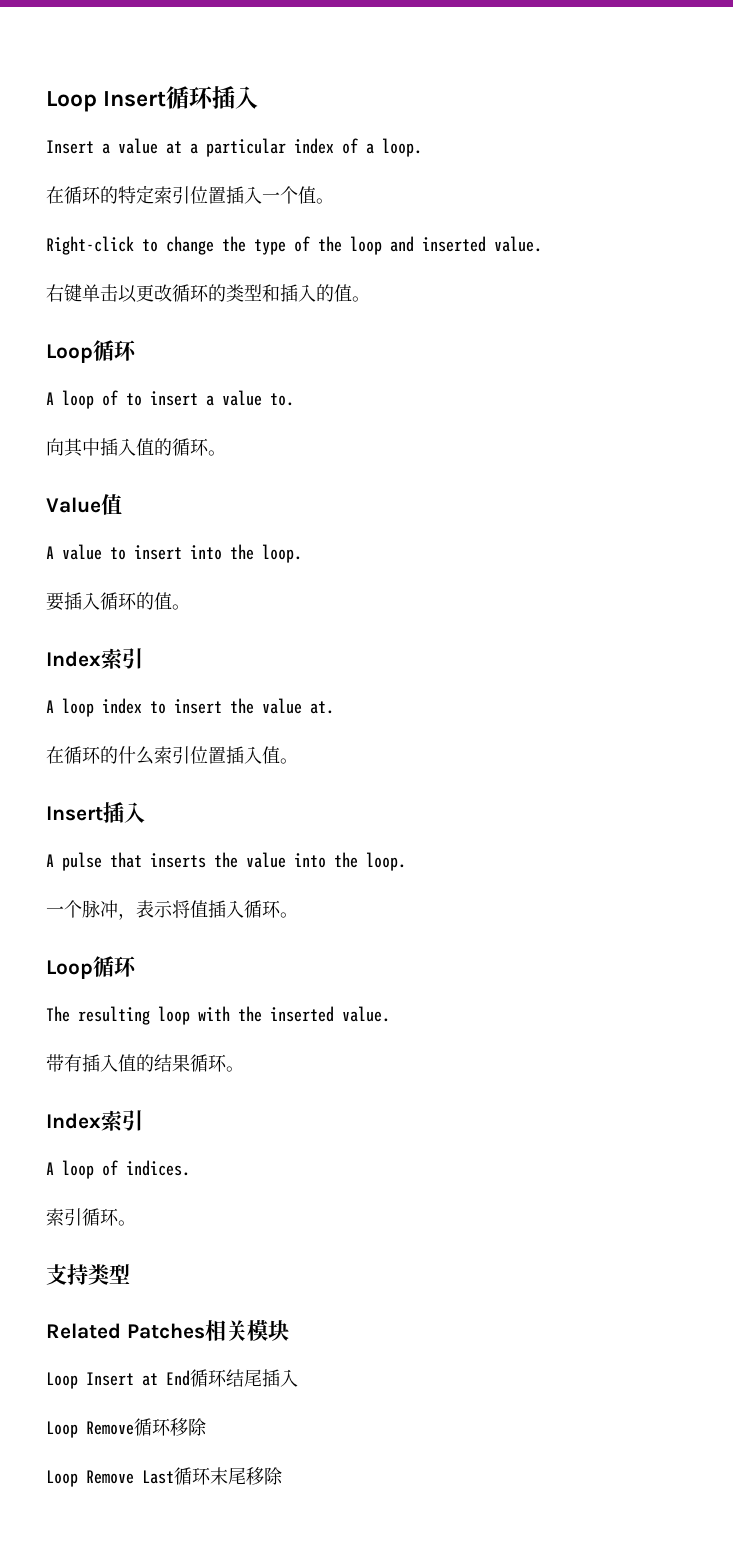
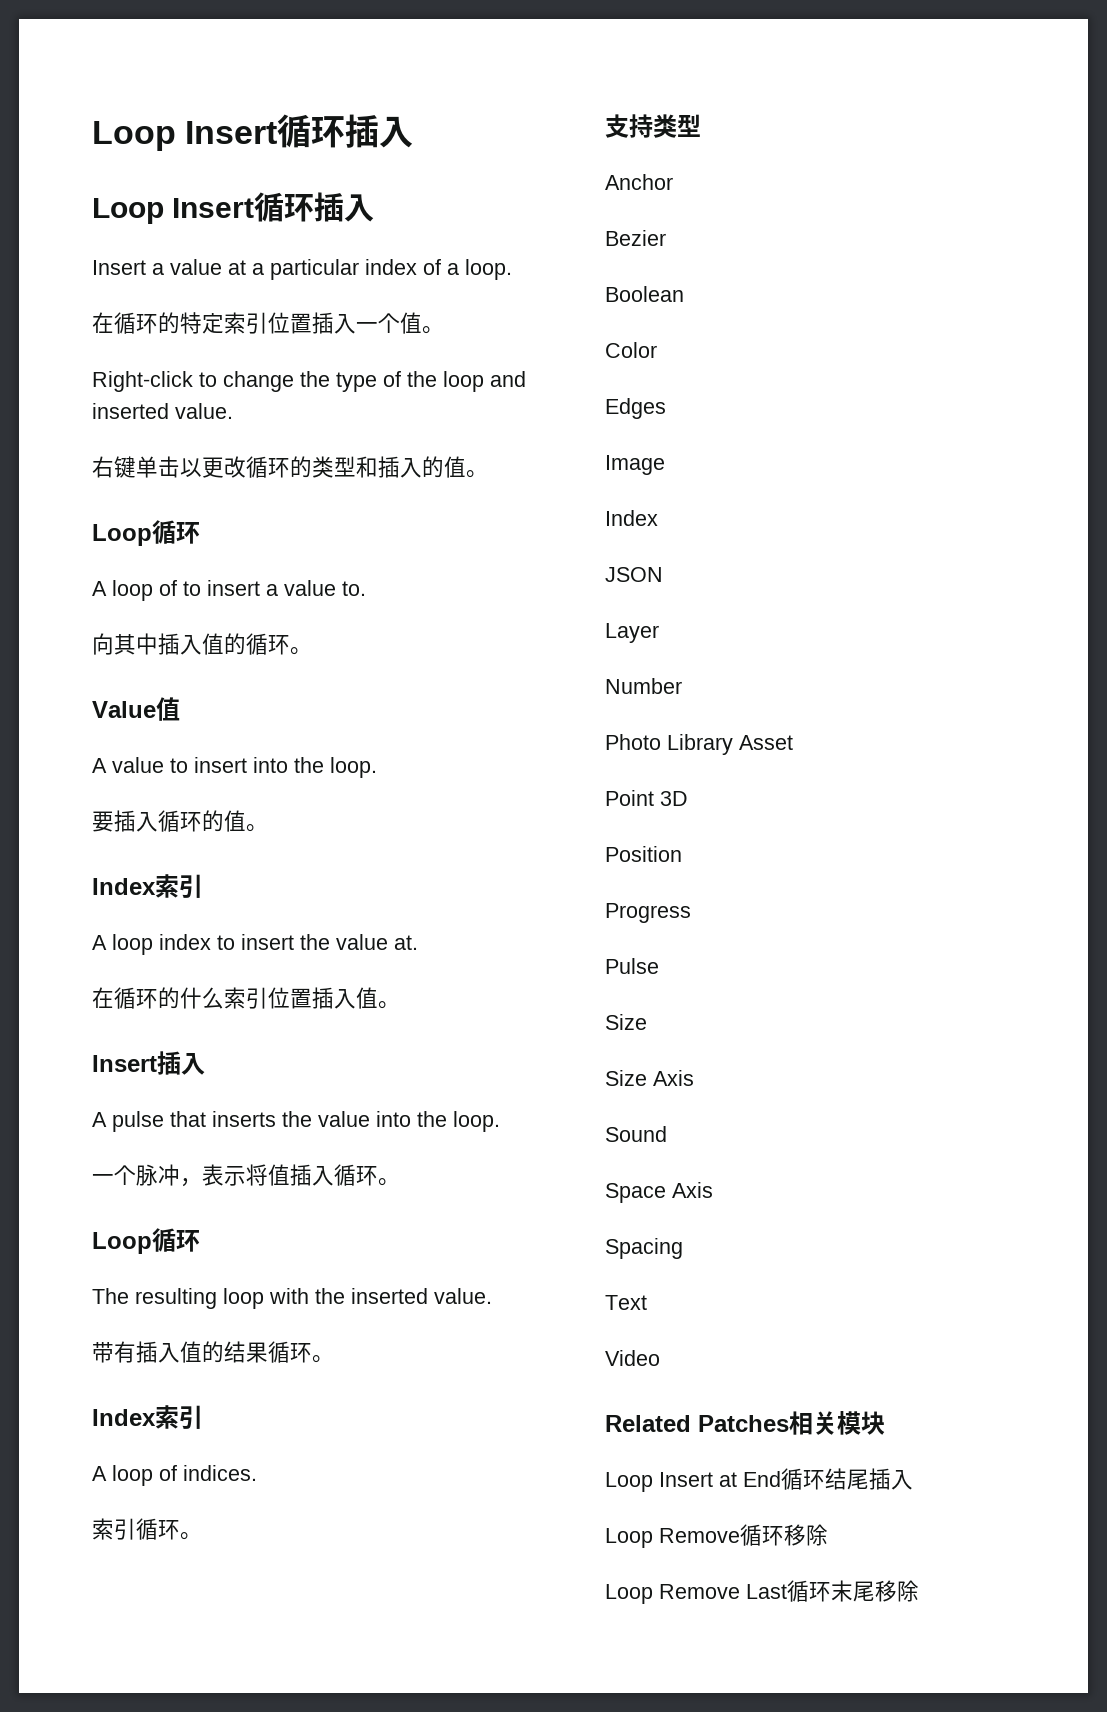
[46,86,259,112] Loop Insert循环插入 -> [92,114,414,151] [92,192,375,224] Loop Insert循环插入 // Loop Insert循环插入
(130, 1274) none -> [605,174,673,190] [605,230,666,246] [605,286,684,302] [605,342,657,358] [605,398,666,419] [605,455,665,475] [605,510,658,526] [605,567,663,582] [605,623,659,643] [605,678,682,694] [605,734,793,755] [605,790,688,806] [605,846,682,862] [605,903,691,923] [605,958,659,974] [605,1014,647,1030] [605,1070,694,1086] [605,1126,667,1142] [605,1182,713,1203] [605,1238,683,1259] [605,1295,647,1310] [605,1350,660,1366] // Anchor // Bezier // Boolean // Color // Edges // Image // Index // JSON // Layer // Number // Photo Library Asset // Point 3D // Position // Progress // Pulse // Size // Size Axis // Sound // Space Axis // Spacing // Text // Video

